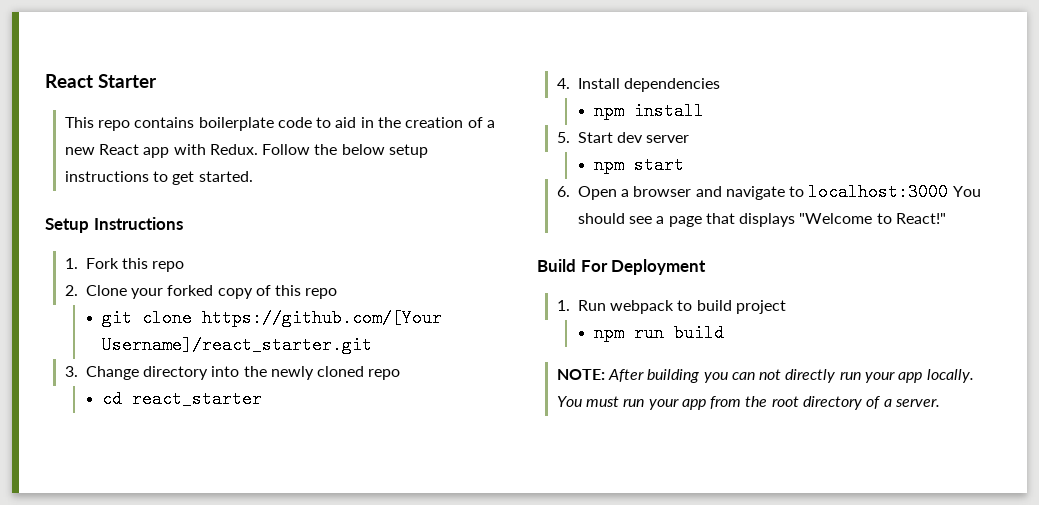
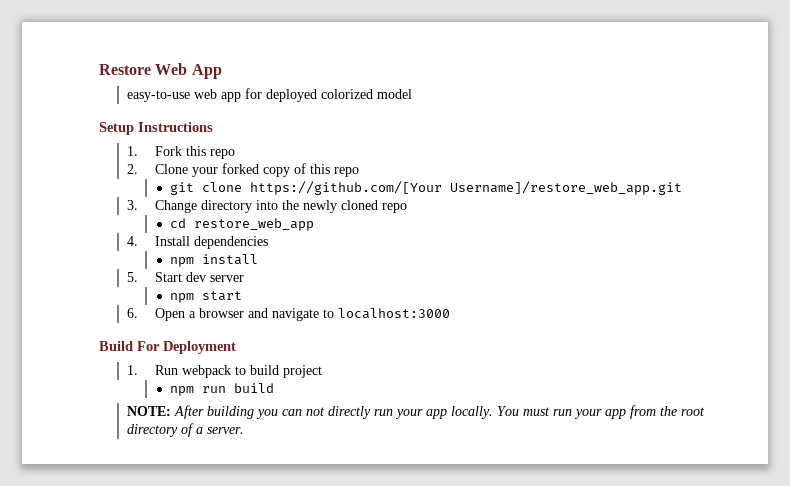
[45,74,157,88] [64,117,496,131] [64,144,429,158] [64,171,253,185] React Starter // This repo contains boilerplate code to aid in the creation of a new React app with Redux. Follow the below setup instructions to get started. -> [99,63,222,79] [126,88,412,102] Restore Web App // easy-to-use web app for deployed colorized model
[101,336,372,354] Username]/react_starter.git -> [449,181,682,195] Username]/restore_web_app.git
[131,390,262,408] react_starter -> [193,218,314,231] restore_web_app
[952,186,981,197] [577,213,947,227] You should see a page that displays "Welcome to React!" -> (450, 313) none

